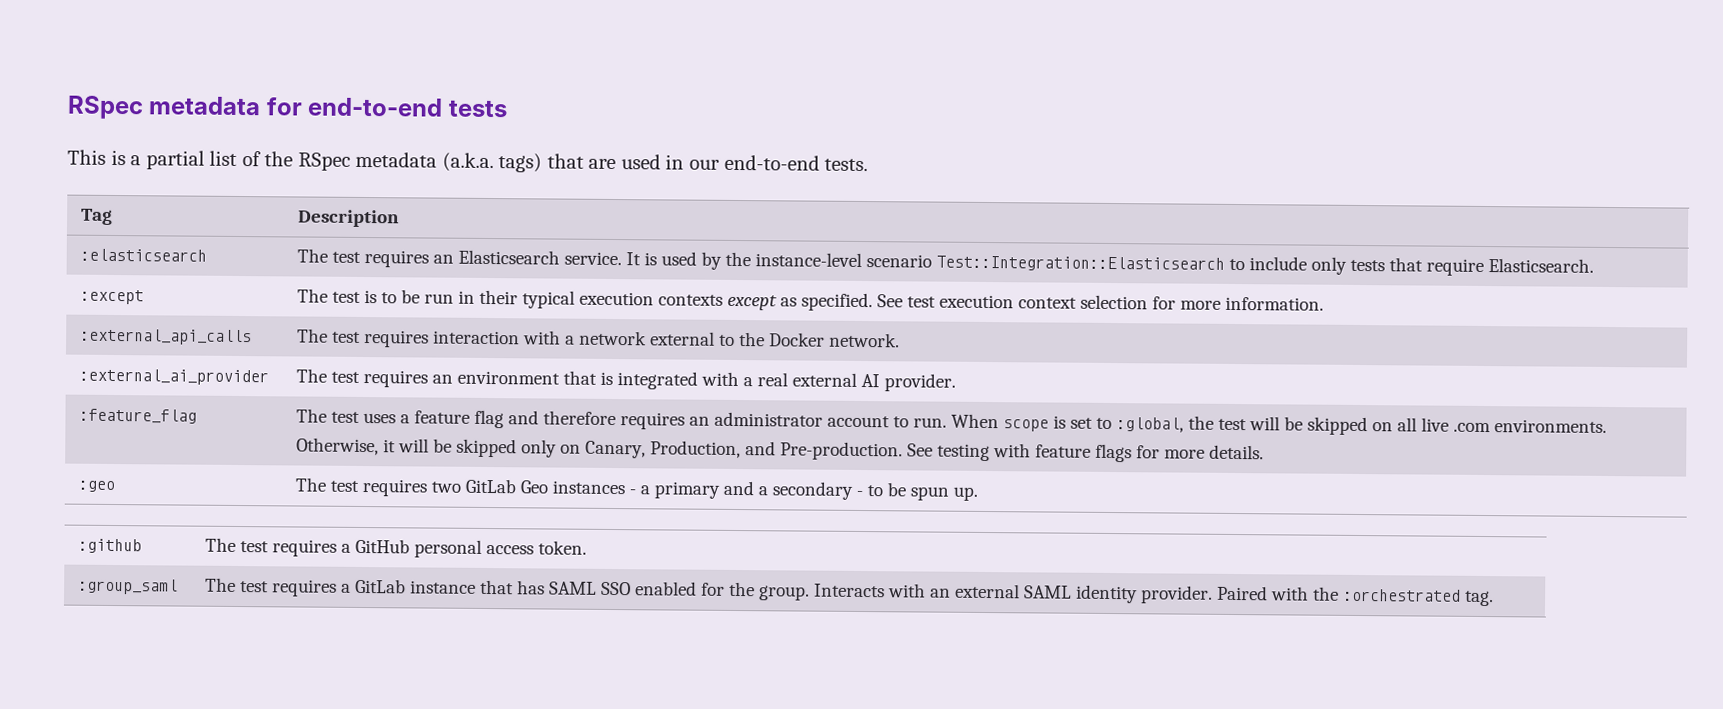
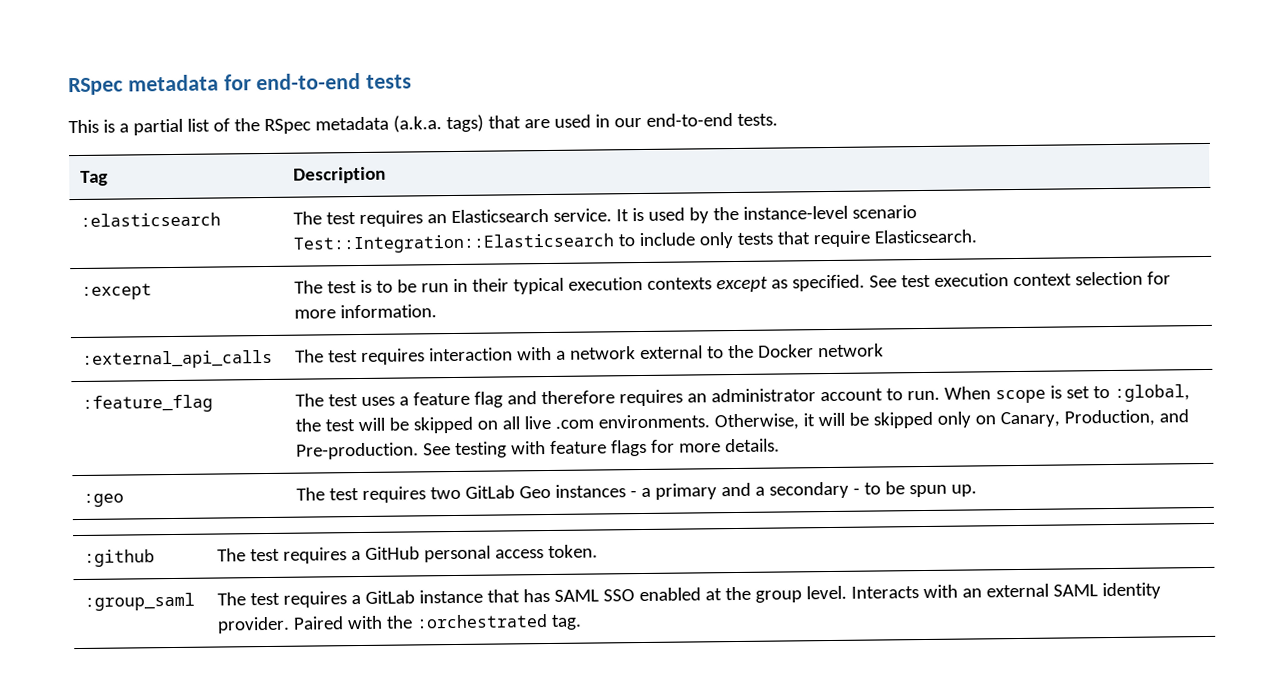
[828,332,900,348] [78,368,269,386] [295,368,956,392] network. // :external_ai_provider | The test requires an environment that is integrated with a real external AI provider. -> [818,343,885,358] network
[700,581,810,601] for the group. -> [705,585,848,603] at the group level.

